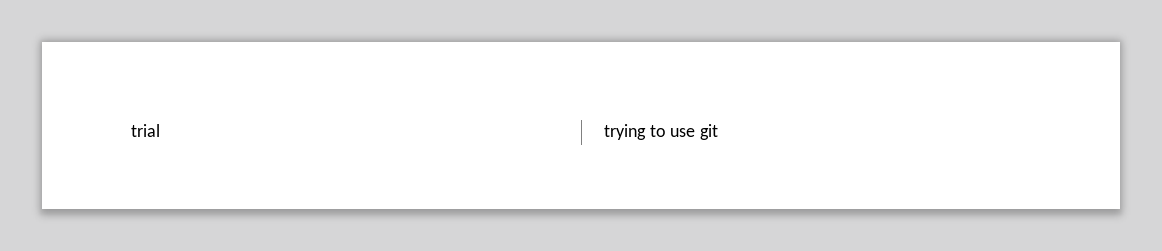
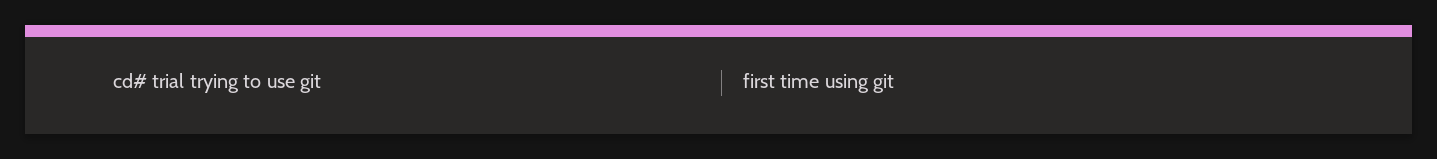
(131, 130) none -> [113,73,147,88] cd#
(160, 130) // -> (185, 80) none
(719, 132) none -> [743,73,895,93] // first time using git

